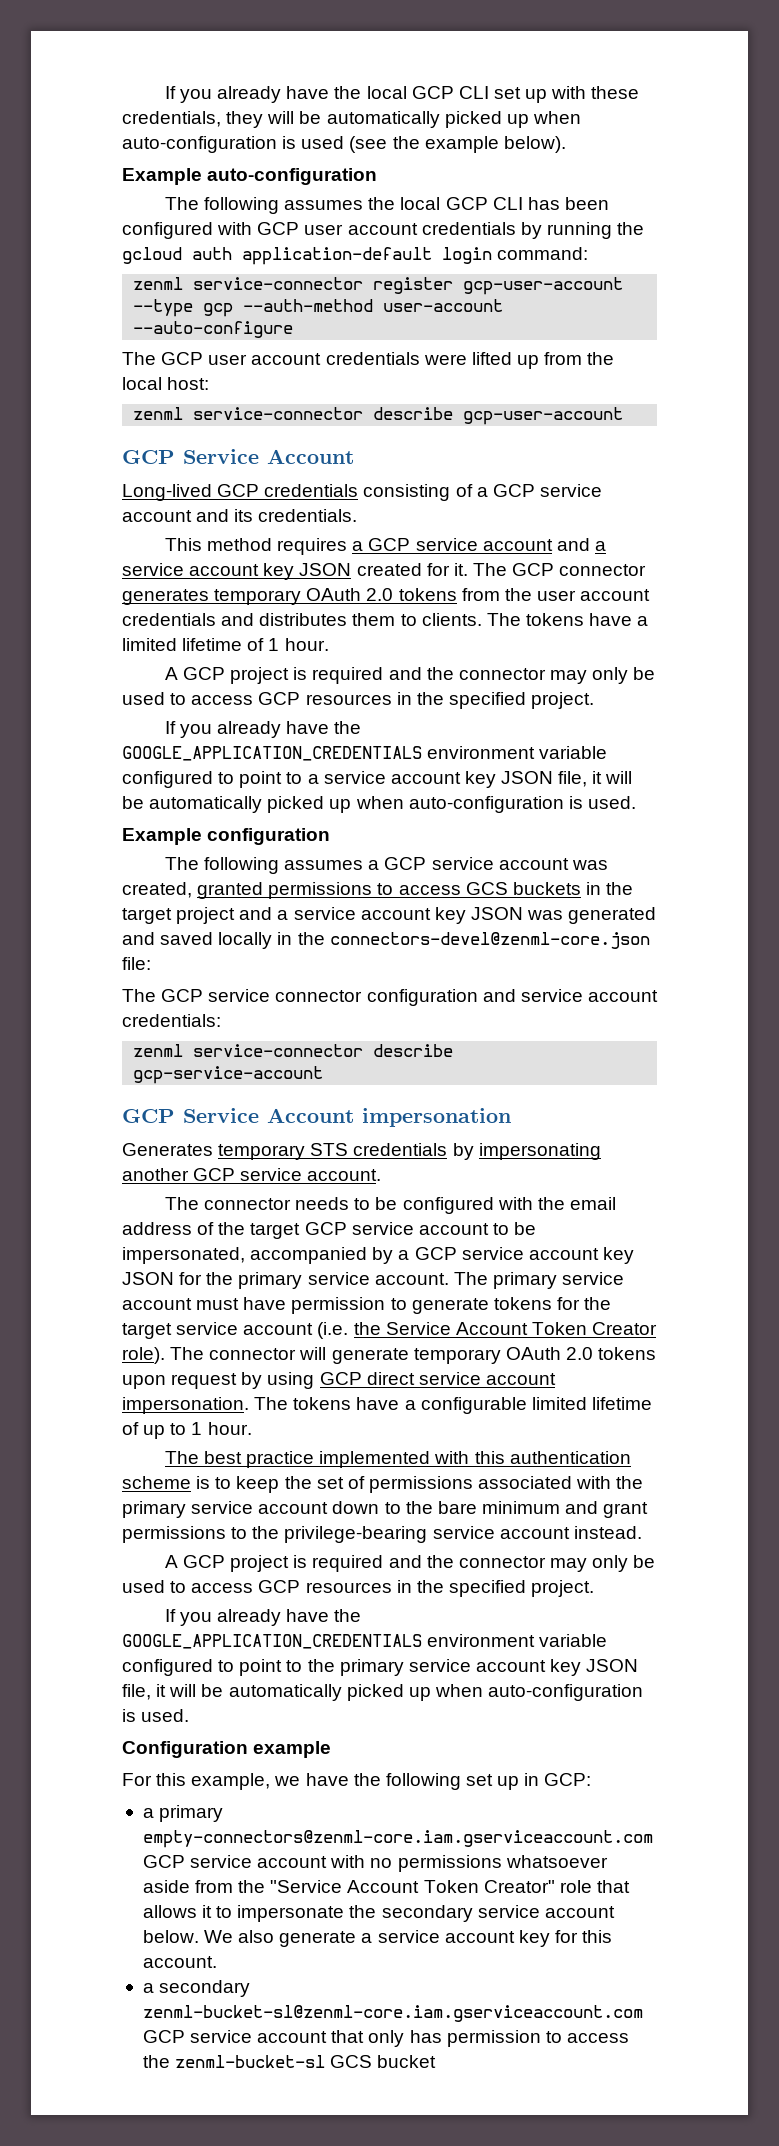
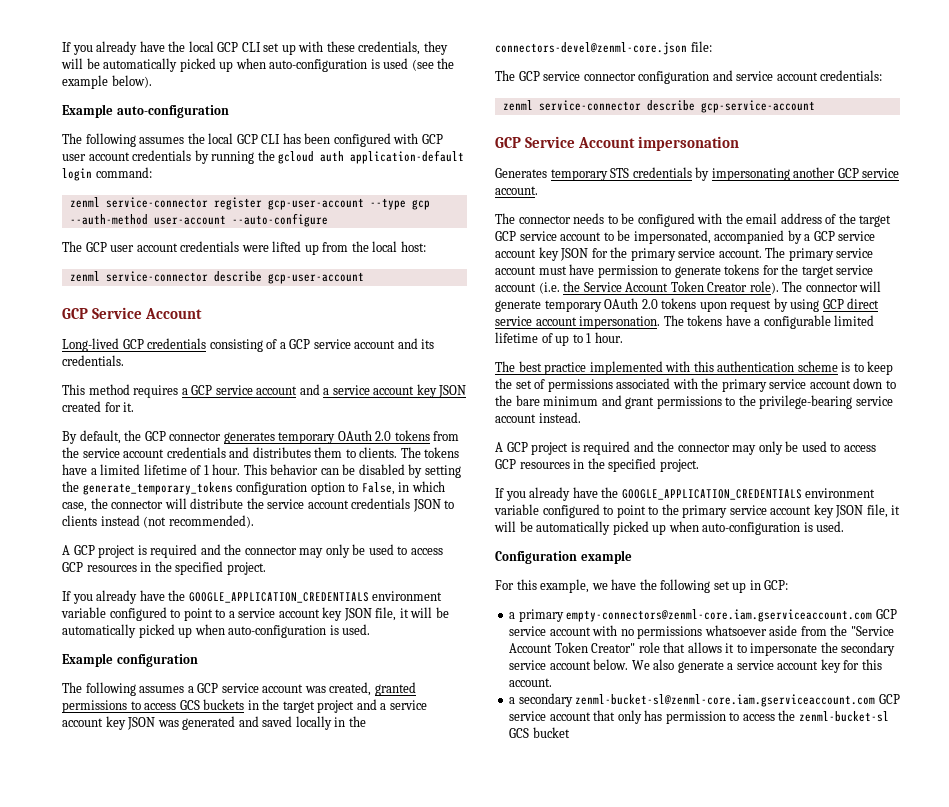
[472,563,507,576] The -> [62,430,142,444] // By default, the
[536,590,576,601] user -> [82,448,120,458] service
(329, 644) none -> [243,464,461,478] [62,481,445,495] [62,498,455,512] [62,515,254,528] This behavior can be disabled by setting the generate_temporary_tokens configuration option to False, in which case, the connector will distribute the service account credentials JSON to clients instead (not recommended).

